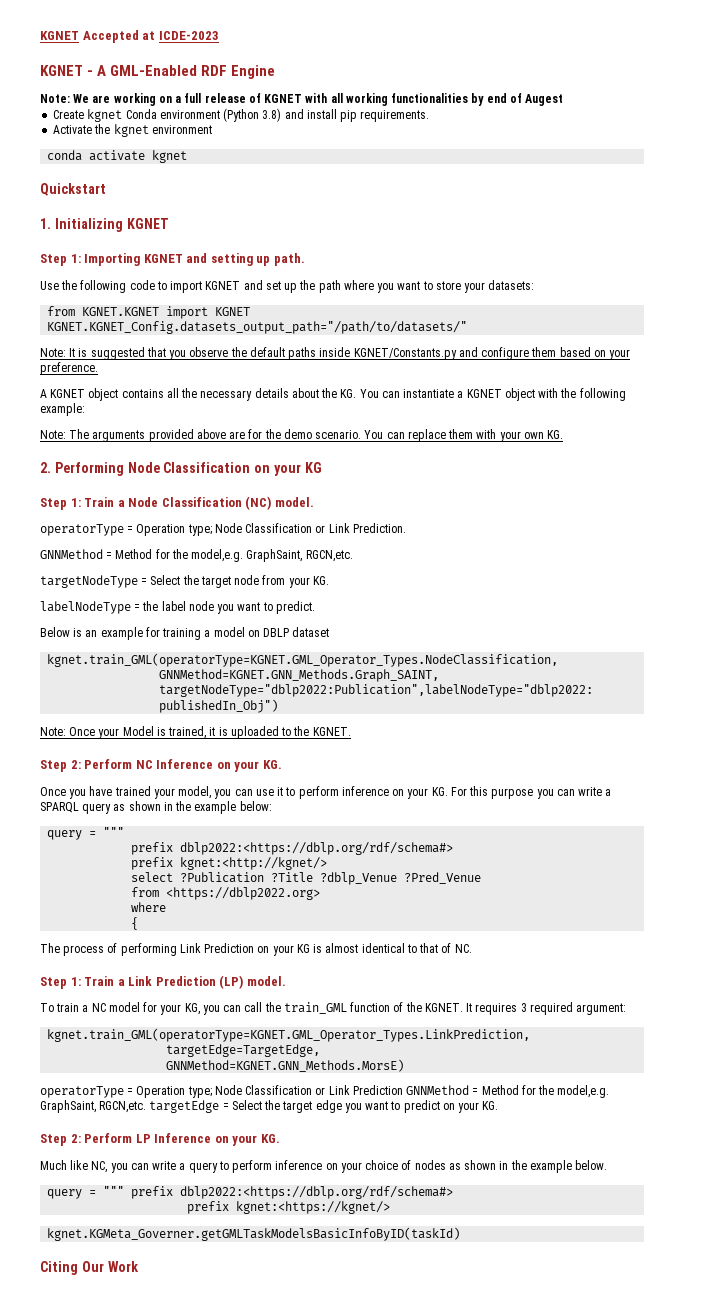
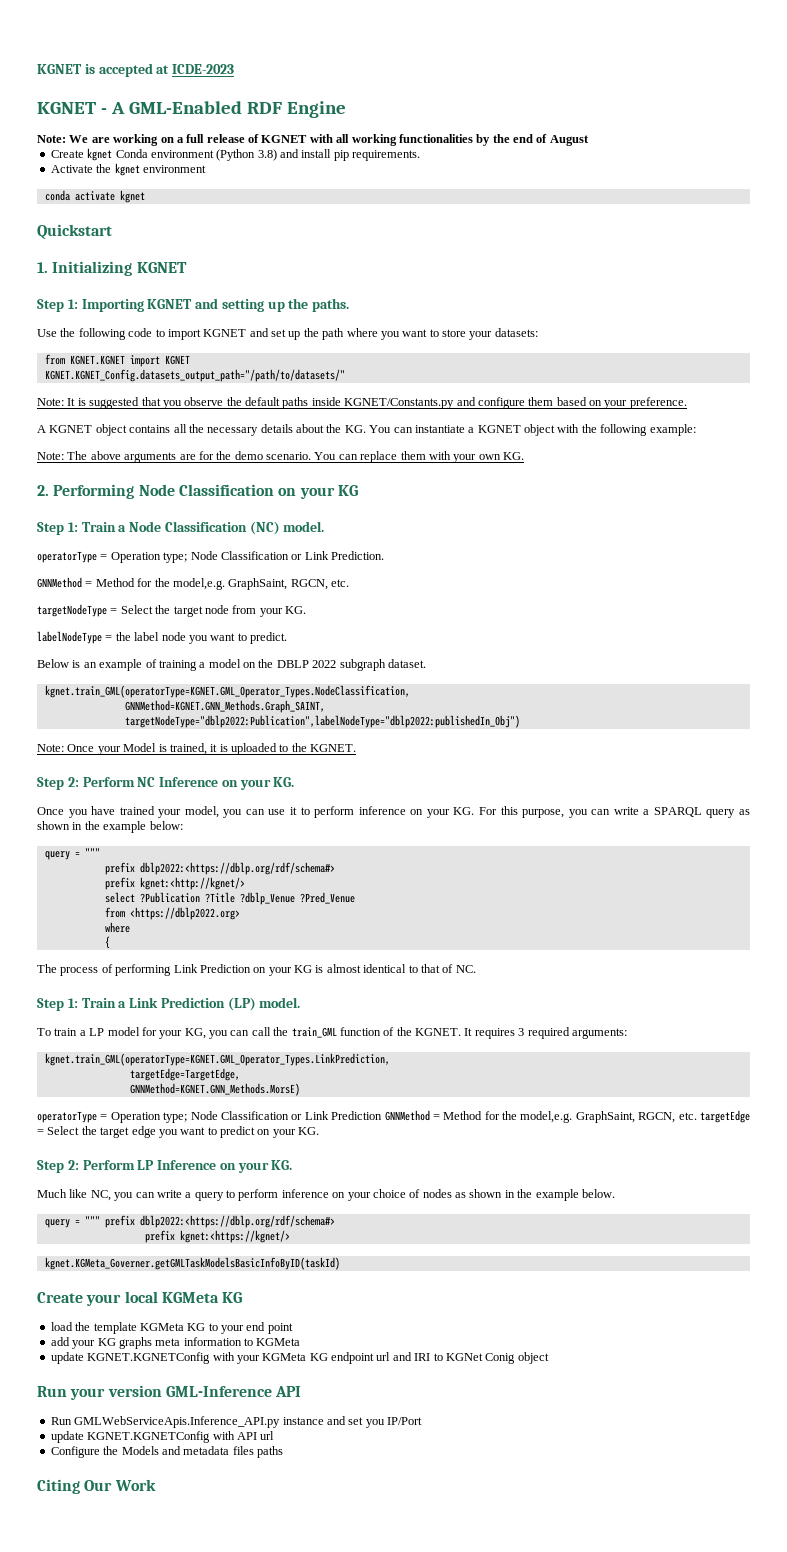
[40,30,139,43] KGNET Accepted -> [37,63,153,77] KGNET is accepted
(485, 99) none -> [492,134,510,143] the
[525,94,564,106] Augest -> [549,135,589,146] August
[273,253,305,266] path. -> [288,298,350,312] the paths.
[92,429,226,442] arguments provided above -> [90,451,177,463] above arguments
[305,550,353,562] RGCN,etc. -> [290,579,349,590] RGCN, etc.
[145,627,160,637] for -> [145,659,157,668] of
[263,627,330,637] DBLP dataset -> [258,659,426,671] the DBLP 2022 subgraph dataset.
[491,788,534,799] purpose -> [522,809,565,818] purpose,
[91,1003,106,1012] NC -> [89,1028,105,1036] LP
[576,1003,627,1015] argument: -> [571,1028,627,1039] arguments:
[99,1101,147,1113] RGCN,etc. -> [638,1112,697,1123] RGCN, etc.
(461, 1234) none -> [37,1291,243,1306] [50,1322,293,1334] [50,1337,301,1349] [50,1352,549,1364] [37,1385,302,1400] [50,1416,422,1428] [50,1431,275,1443] [50,1446,283,1458] // Create your local KGMeta KG // load the template KGMeta KG to your end point // add your KG graphs meta information to KGMeta // update KGNET.KGNETConfig with your KGMeta KG endpoint url and IRI to KGNet Conig object // Run your version GML-Inference API // Run GMLWebServiceApis.Inference_API.py instance and set you IP/Port // update KGNET.KGNETConfig with API url // Configure the Models and metadata files paths

